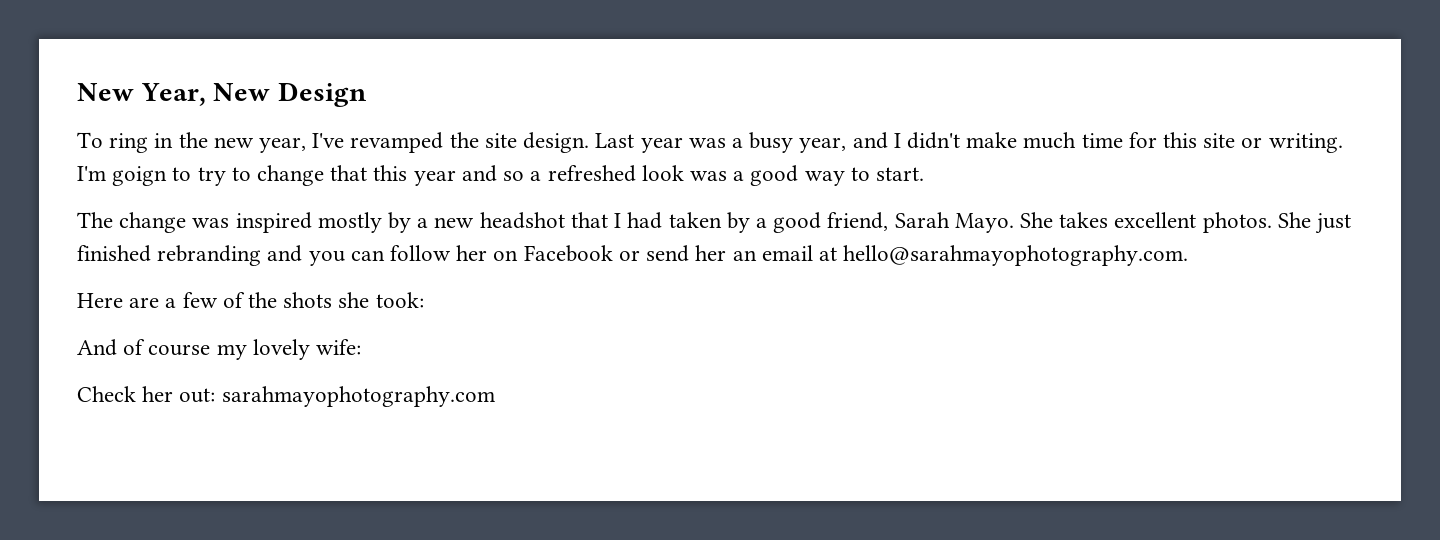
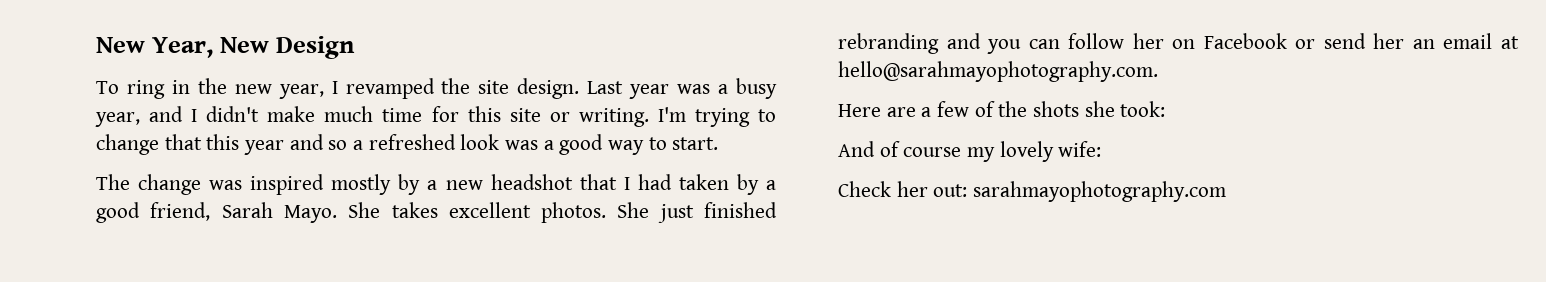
[312,133,345,148] I've -> [331,81,338,94] I
[112,166,226,186] goign to try -> [694,108,750,127] trying

